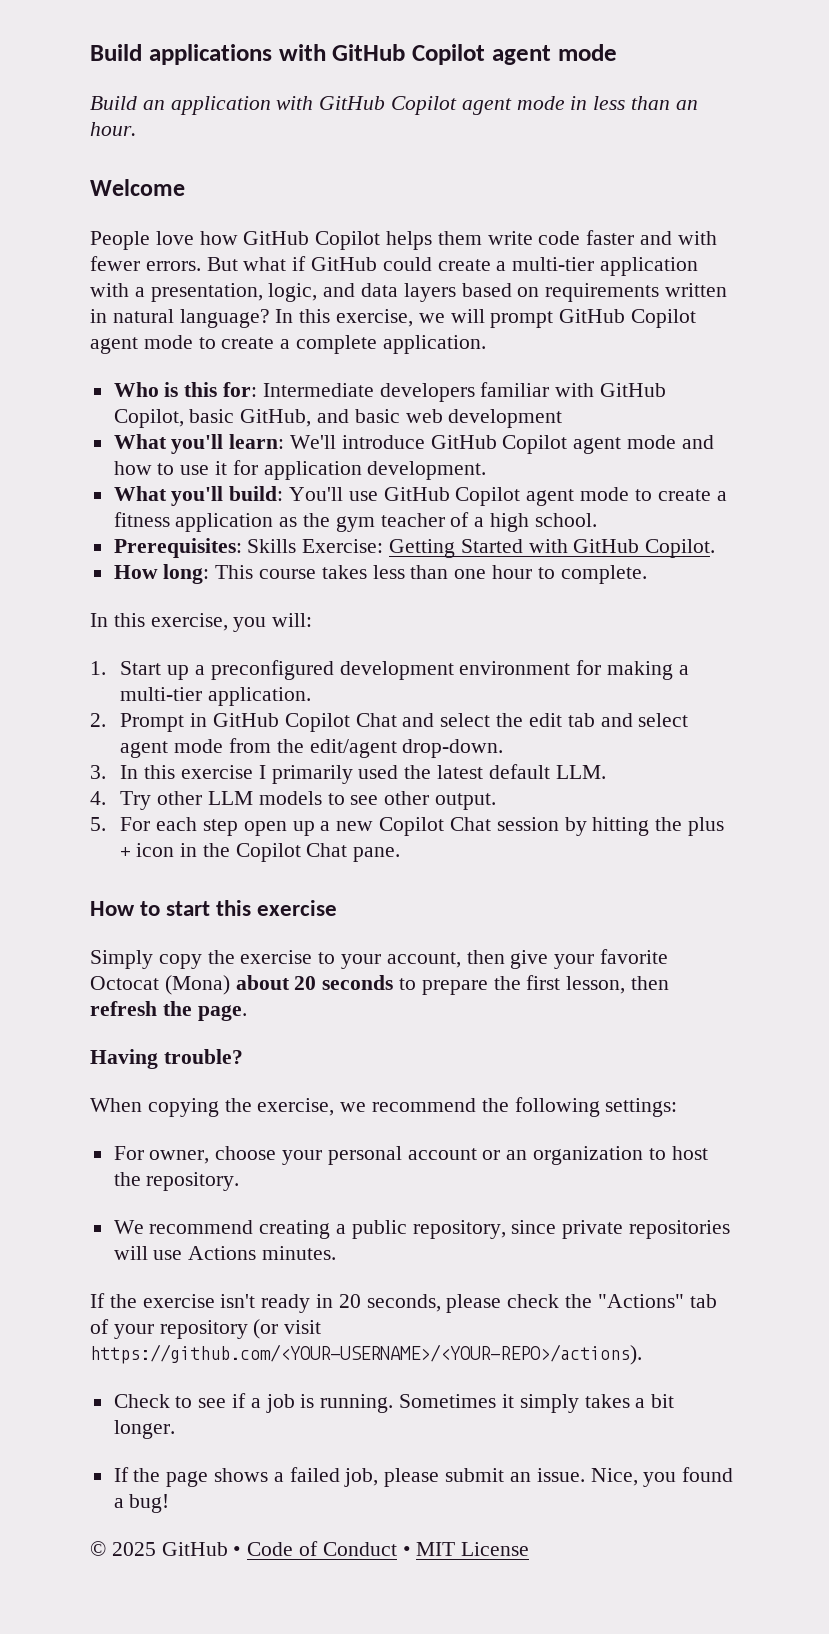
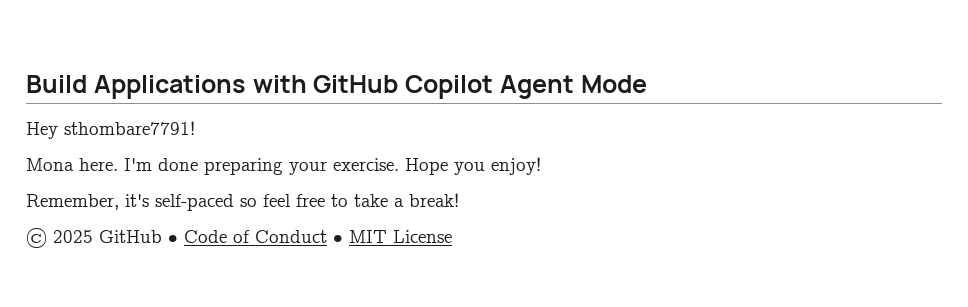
[90,44,617,65] [90,96,698,115] [90,122,136,136] [90,179,185,196] [90,230,717,250] [90,256,699,276] [90,283,728,302] [90,309,697,328] [90,335,486,354] [113,382,667,402] [113,409,563,428] [113,434,714,454] [113,460,487,480] [113,486,727,506] [113,512,597,532] [113,538,716,558] [113,564,647,584] [90,613,313,632] [90,660,689,680] [120,687,312,706] [90,713,689,732] [120,738,504,758] [90,764,606,784] [90,791,497,810] [90,817,724,836] [120,843,401,862] [90,900,338,916] [90,949,669,969] [90,975,670,995] [90,1001,247,1021] [90,1049,243,1069] [90,1097,678,1117] [113,1146,708,1165] [113,1172,240,1191] [113,1220,731,1239] [113,1246,337,1260] [90,1293,717,1313] [90,1319,322,1339] [90,1344,642,1365] [113,1393,675,1413] [113,1420,175,1439] [113,1467,734,1487] [113,1494,170,1513] Build applications with GitHub Copilot agent mode // Build an application with GitHub Copilot agent mode in less than an hour. // Welcome // People love how GitHub Copilot helps them write code faster and with fewer errors. But what if GitHub could create a multi-tier application with a presentation, logic, and data layers based on requirements written in natural language? In this exercise, we will prompt GitHub Copilot agent mode to create a complete application. // Who is this for: Intermediate developers familiar with GitHub Copilot, basic GitHub, and basic web development // What you'll learn: We'll introduce GitHub Copilot agent mode and how to use it for application development. // What you'll build: You'll use GitHub Copilot agent mode to create a fitness application as the gym teacher of a high school. // Prerequisites: Skills Exercise: Getting Started with GitHub Copilot. // How long: This course takes less than one hour to complete. // In this exercise, you will: // 1. Start up a preconfigured development environment for making a multi-tier application. // 2. Prompt in GitHub Copilot Chat and select the edit tab and select agent mode from the edit/agent drop-down. // 3. In this exercise I primarily used the latest default LLM. // 4. Try other LLM models to see other output. // 5. For each step open up a new Copilot Chat session by hitting the plus + icon in the Copilot Chat pane. // How to start this exercise // Simply copy the exercise to your account, then give your favorite Octocat (Mona) about 20 seconds to prepare the first lesson, then refresh the page. // Having trouble? // When copying the exercise, we recommend the following settings: // For owner, choose your personal account or an organization to host the repository. // We recommend creating a public repository, since private repositories will use Actions minutes. // If the exercise isn't ready in 20 seconds, please check the "Actions" tab of your repository (or visit https://github.com/<YOUR-USERNAME>/<YOUR-REPO>/actions). // Check to see if a job is running. Sometimes it simply takes a bit longer. // If the page shows a failed job, please submit an issue. Nice, you found a bug! -> [26,75,647,99] [26,121,195,139] [26,157,541,175] [26,193,459,211] Build Applications with GitHub Copilot Agent Mode // Hey sthombare7791! // Mona here. I'm done preparing your exercise. Hope you enjoy! // Remember, it's self-paced so feel free to take a break!

